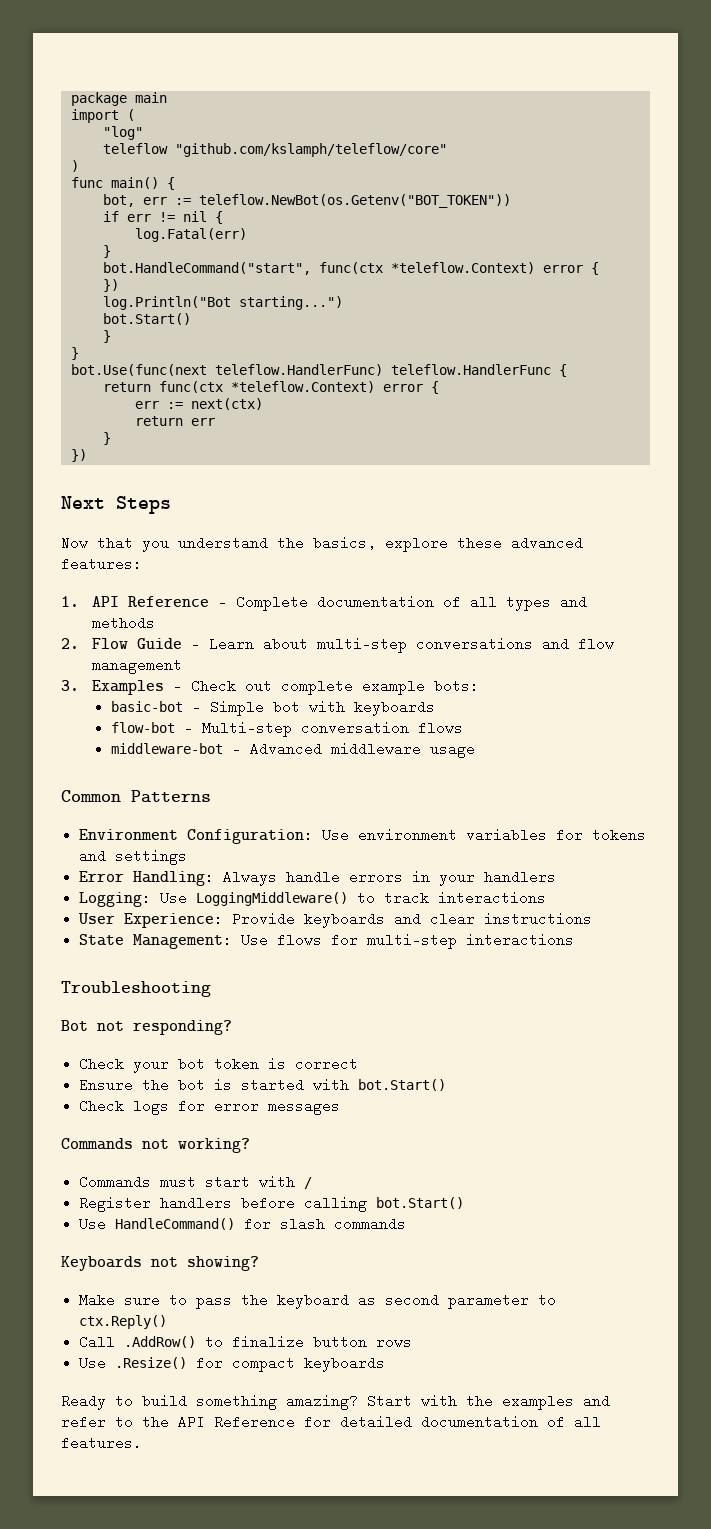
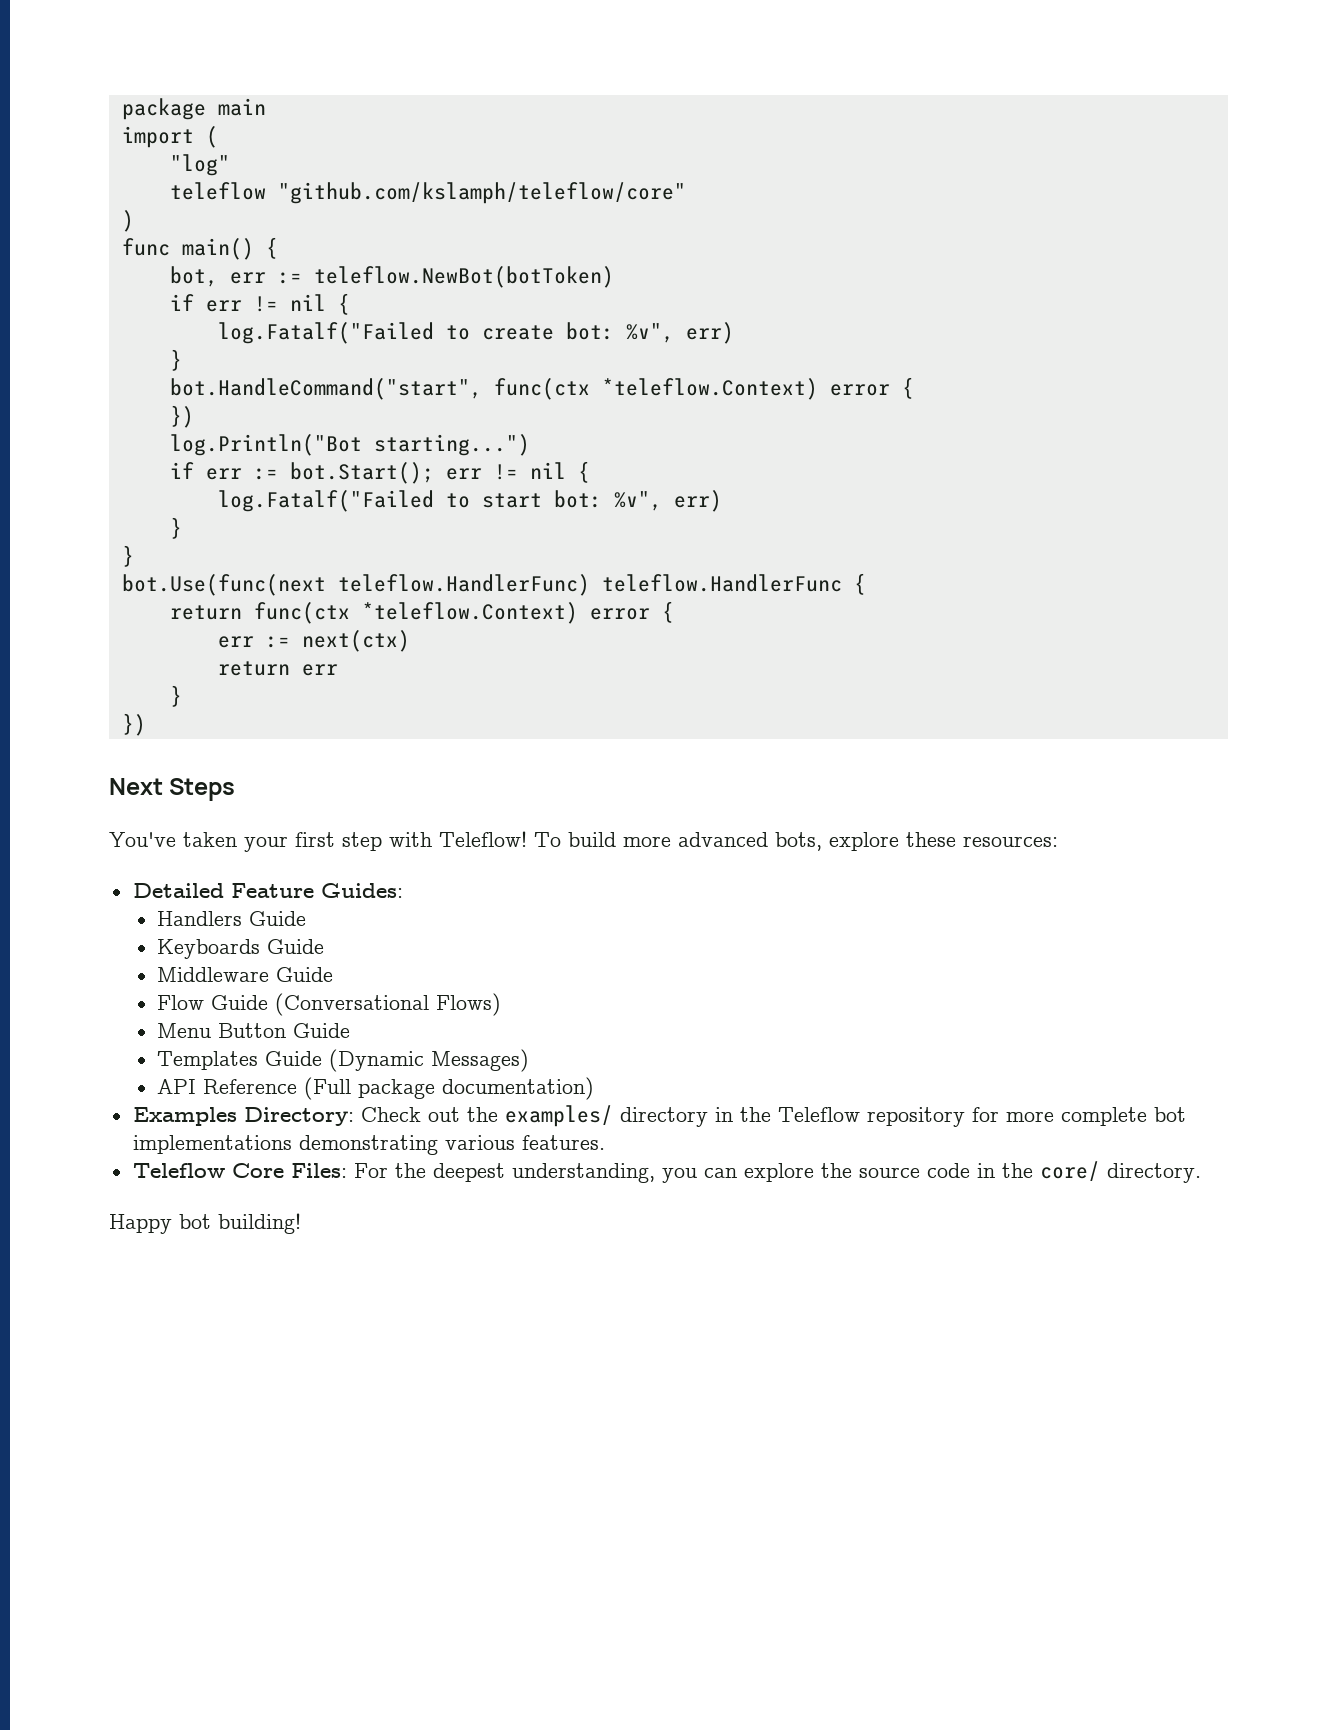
[198,194,511,208] teleflow.NewBot(os.Getenv("BOT_TOKEN")) -> [313,266,614,288] teleflow.NewBot(botToken)
[134,228,247,242] log.Fatal(err) -> [217,322,734,344] log.Fatalf("Failed to create bot: %v", err)
[102,313,191,325] bot.Start() -> [169,461,590,484] [217,490,722,512] if err := bot.Start(); err != nil { // log.Fatalf("Failed to start bot: %v", err)
[61,536,583,552] [61,557,142,571] [61,595,588,611] [92,616,156,630] [61,637,615,653] [92,658,183,674] [61,679,480,695] [110,700,435,716] [110,721,463,737] [110,742,475,758] [61,790,211,803] [79,828,647,844] [79,849,188,865] [79,870,557,886] [79,891,547,907] [78,912,593,928] [79,933,575,949] [61,981,211,997] [61,1020,232,1035] [79,1057,359,1073] [79,1078,447,1092] [79,1099,341,1115] [61,1138,250,1153] [79,1175,313,1189] [79,1196,465,1212] [79,1217,407,1231] [61,1256,259,1271] [79,1293,557,1309] [79,1315,168,1329] [79,1335,413,1349] [79,1356,386,1372] [61,1394,610,1410] [61,1415,601,1429] [61,1436,142,1450] Now that you understand the basics, explore these advanced features: // 1. API Reference - Complete documentation of all types and methods // 2. Flow Guide - Learn about multi-step conversations and flow management // 3. Examples - Check out complete example bots: // basic-bot - Simple bot with keyboards // flow-bot - Multi-step conversation flows // middleware-bot - Advanced middleware usage // Common Patterns // Environment Configuration: Use environment variables for tokens and settings // Error Handling: Always handle errors in your handlers // Logging: Use LoggingMiddleware() to track interactions // User Experience: Provide keyboards and clear instructions // State Management: Use flows for multi-step interactions // Troubleshooting // Bot not responding? // Check your bot token is correct // Ensure the bot is started with bot.Start() // Check logs for error messages // Commands not working? // Commands must start with / // Register handlers before calling bot.Start() // Use HandleCommand() for slash commands // Keyboards not showing? // Make sure to pass the keyboard as second parameter to ctx.Reply() // Call .AddRow() to finalize button rows // Use .Resize() for compact keyboards // Ready to build something amazing? Start with the examples and refer to the API Reference for detailed documentation of all features. -> [109,831,1058,852] [132,883,403,898] [157,911,307,926] [157,939,325,959] [157,967,334,982] [157,993,502,1016] [157,1023,351,1038] [157,1049,530,1072] [157,1077,595,1100] [132,1105,1186,1127] [132,1135,605,1155] [132,1161,1201,1183] [109,1213,301,1234] You've taken your first step with Teleflow! To build more advanced bots, explore these resources: // Detailed Feature Guides: // Handlers Guide // Keyboards Guide // Middleware Guide // Flow Guide (Conversational Flows) // Menu Button Guide // Templates Guide (Dynamic Messages) // API Reference (Full package documentation) // Examples Directory: Check out the examples/ directory in the Teleflow repository for more complete bot implementations demonstrating various features. // Teleflow Core Files: For the deepest understanding, you can explore the source code in the core/ directory. // Happy bot building!

